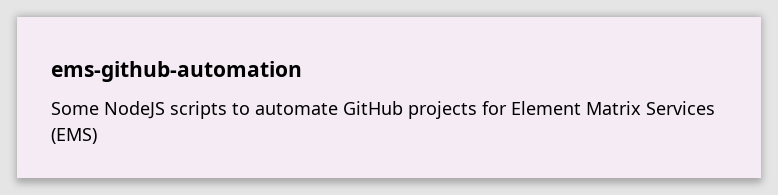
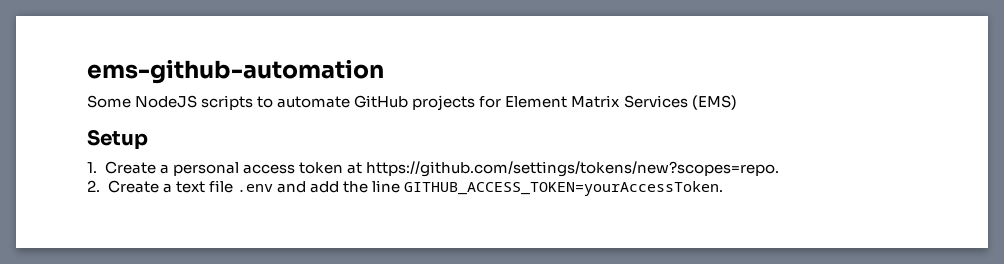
(97, 136) none -> [87,129,148,150] [87,161,779,177] [87,180,723,196] // Setup // 1. Create a personal access token at https://github.com/settings/tokens/new?scopes=repo. // 2. Create a text file .env and add the line GITHUB_ACCESS_TOKEN=yourAccessToken.

